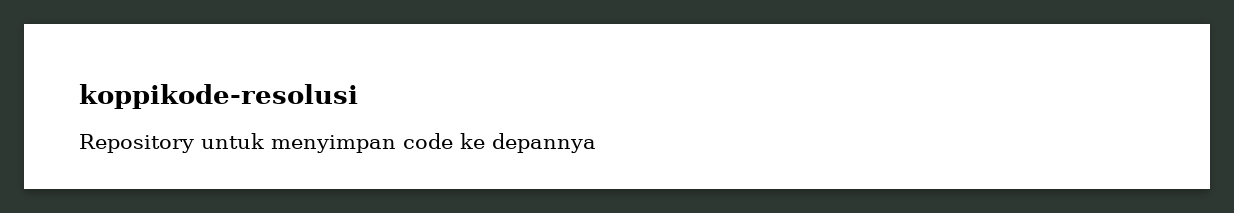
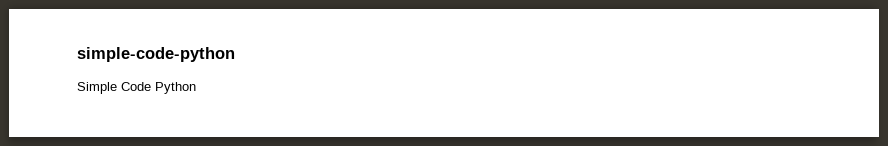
[79,84,358,109] [79,133,596,153] koppikode-resolusi // Repository untuk menyimpan code ke depannya -> [77,47,235,62] [77,82,196,94] simple-code-python // Simple Code Python

